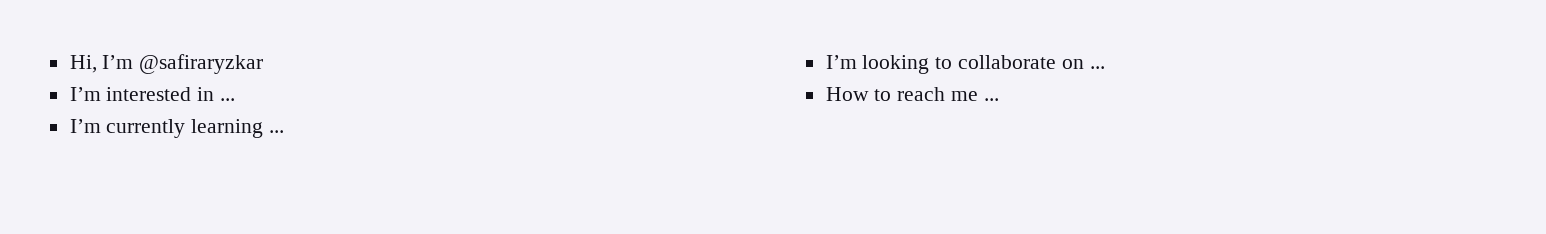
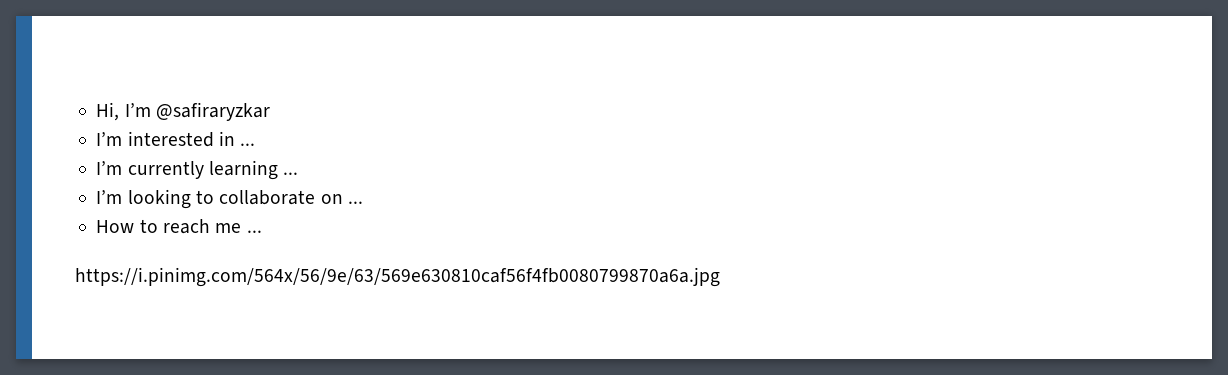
(999, 99) none -> [75,267,720,287] // https://i.pinimg.com/564x/56/9e/63/569e630810caf56f4fb0080799870a6a.jpg

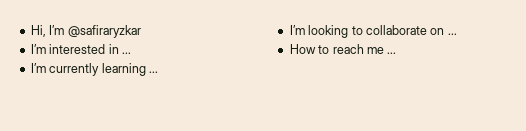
[75,267,720,287] // https://i.pinimg.com/564x/56/9e/63/569e630810caf56f4fb0080799870a6a.jpg -> (397, 53) none

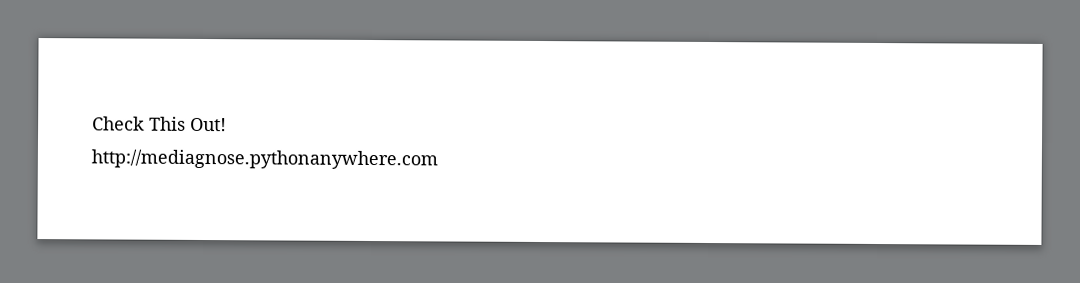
[30,25,141,38] [30,44,131,54] [30,63,158,76] [289,25,457,38] [289,44,397,54] Hi, I’m @safiraryzkar // I’m interested in ... // I’m currently learning ... // I’m looking to collaborate on ... // How to reach me ... -> [92,116,227,132] [91,149,438,170] Check This Out! // http://mediagnose.pythonanywhere.com

